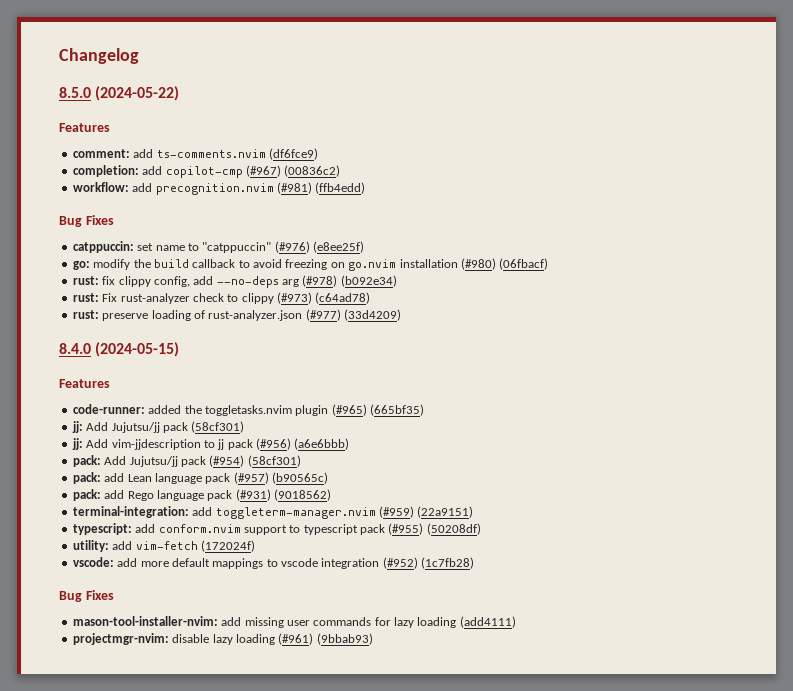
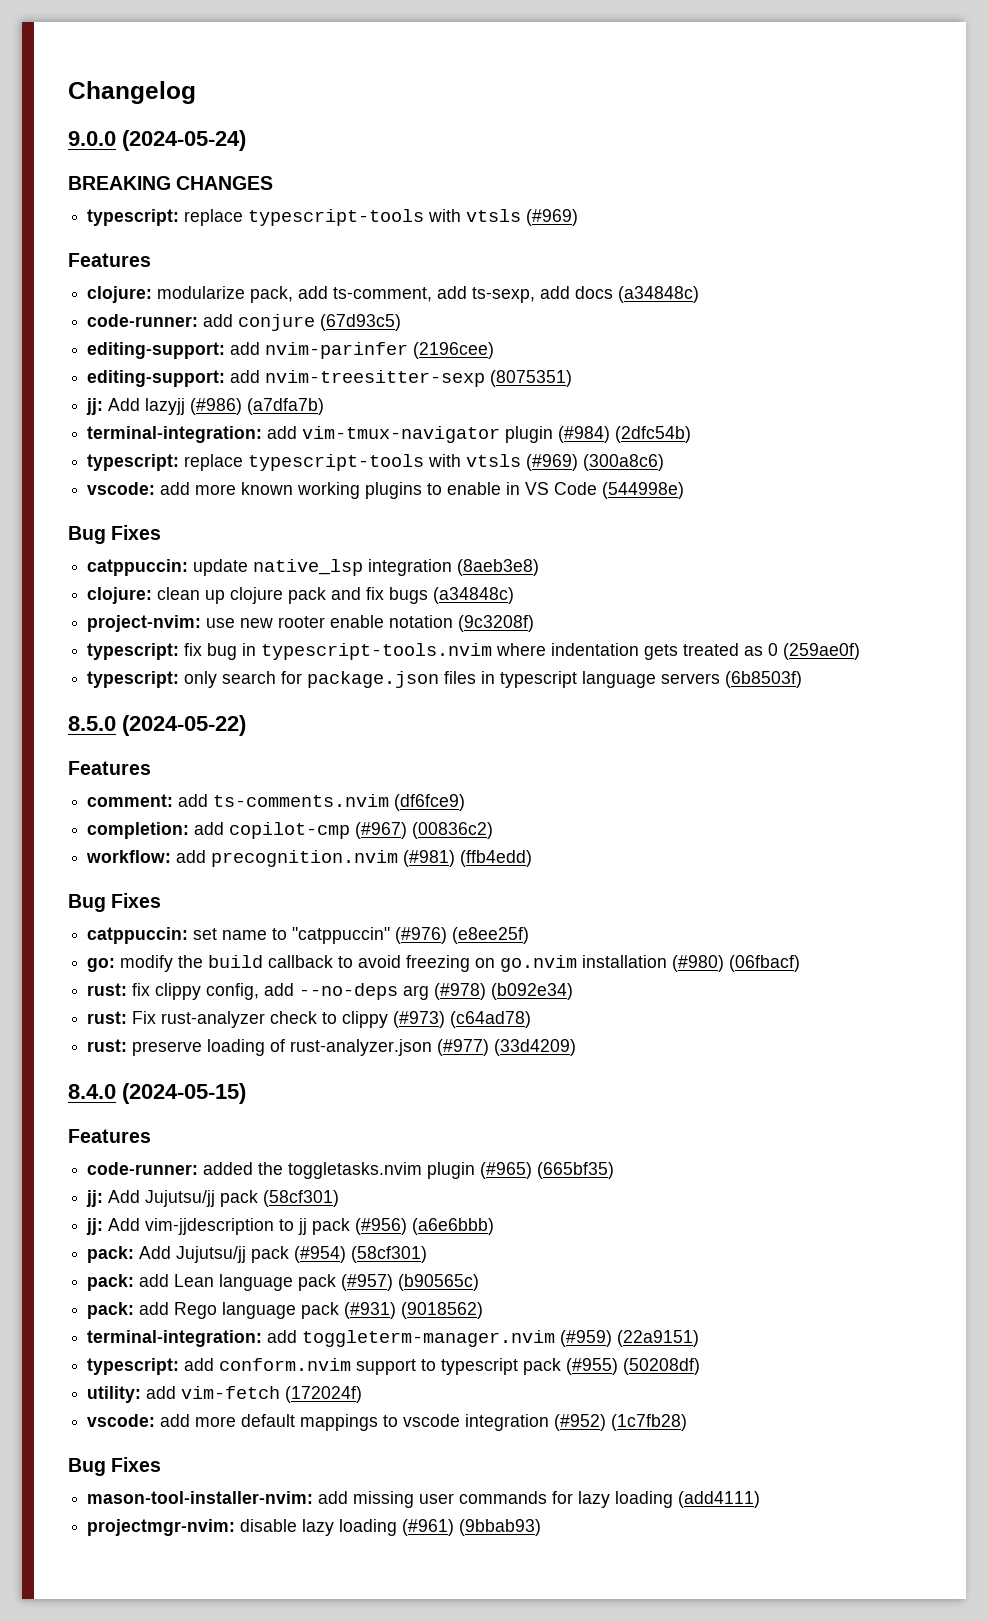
(139, 56) none -> [68,130,246,151] [68,176,274,190] [87,209,579,226] [68,253,151,267] [87,286,700,303] [87,314,402,331] [87,342,495,359] [87,370,573,387] [86,398,325,415] [87,426,692,443] [87,454,665,471] [87,482,685,499] [68,525,162,544] [87,559,540,576] [87,587,515,604] [87,615,535,632] [87,643,861,660] [87,671,803,688] // 9.0.0 (2024-05-24) // BREAKING CHANGES // typescript: replace typescript-tools with vtsls (#969) // Features // clojure: modularize pack, add ts-comment, add ts-sexp, add docs (a34848c) // code-runner: add conjure (67d93c5) // editing-support: add nvim-parinfer (2196cee) // editing-support: add nvim-treesitter-sexp (8075351) // jj: Add lazyjj (#986) (a7dfa7b) // terminal-integration: add vim-tmux-navigator plugin (#984) (2dfc54b) // typescript: replace typescript-tools with vtsls (#969) (300a8c6) // vscode: add more known working plugins to enable in VS Code (544998e) // Bug Fixes // catppuccin: update native_lsp integration (8aeb3e8) // clojure: clean up clojure pack and fix bugs (a34848c) // project-nvim: use new rooter enable notation (9c3208f) // typescript: fix bug in typescript-tools.nvim where indentation gets treated as 0 (259ae0f) // typescript: only search for package.json files in typescript language servers (6b8503f)

